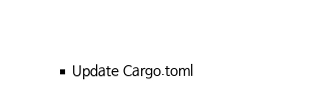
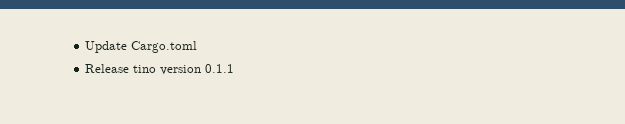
(195, 71) none -> [85,64,235,75] // Release tino version 0.1.1

